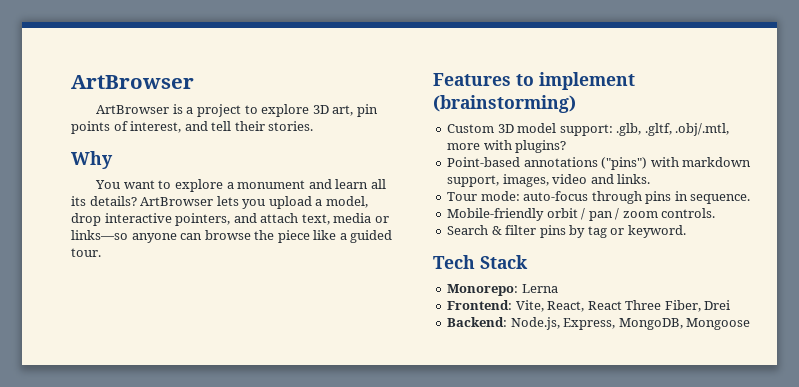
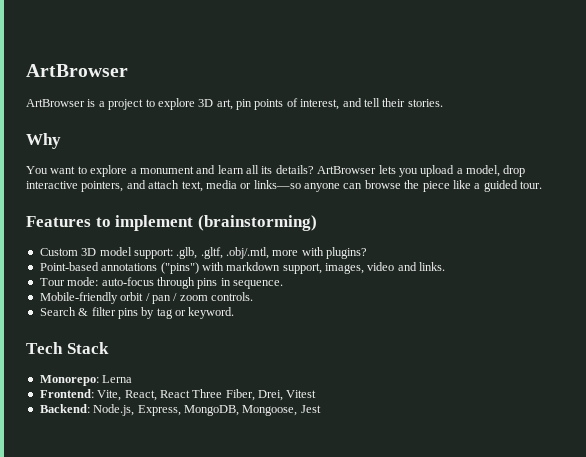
[704,300,731,310] Drei -> [258,390,317,401] Drei, Vitest
[686,318,751,330] Mongoose -> [242,405,321,416] Mongoose, Jest

